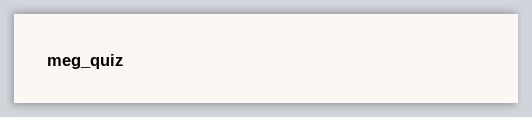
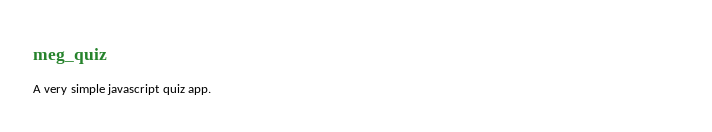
(123, 61) none -> [33,84,211,95] // A very simple javascript quiz app.

